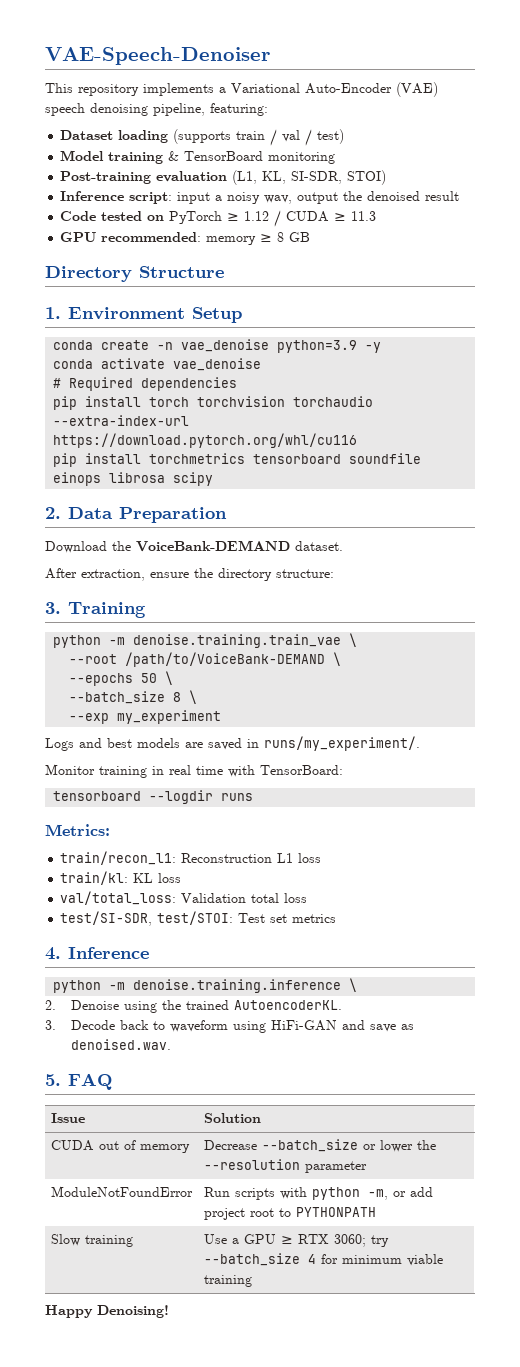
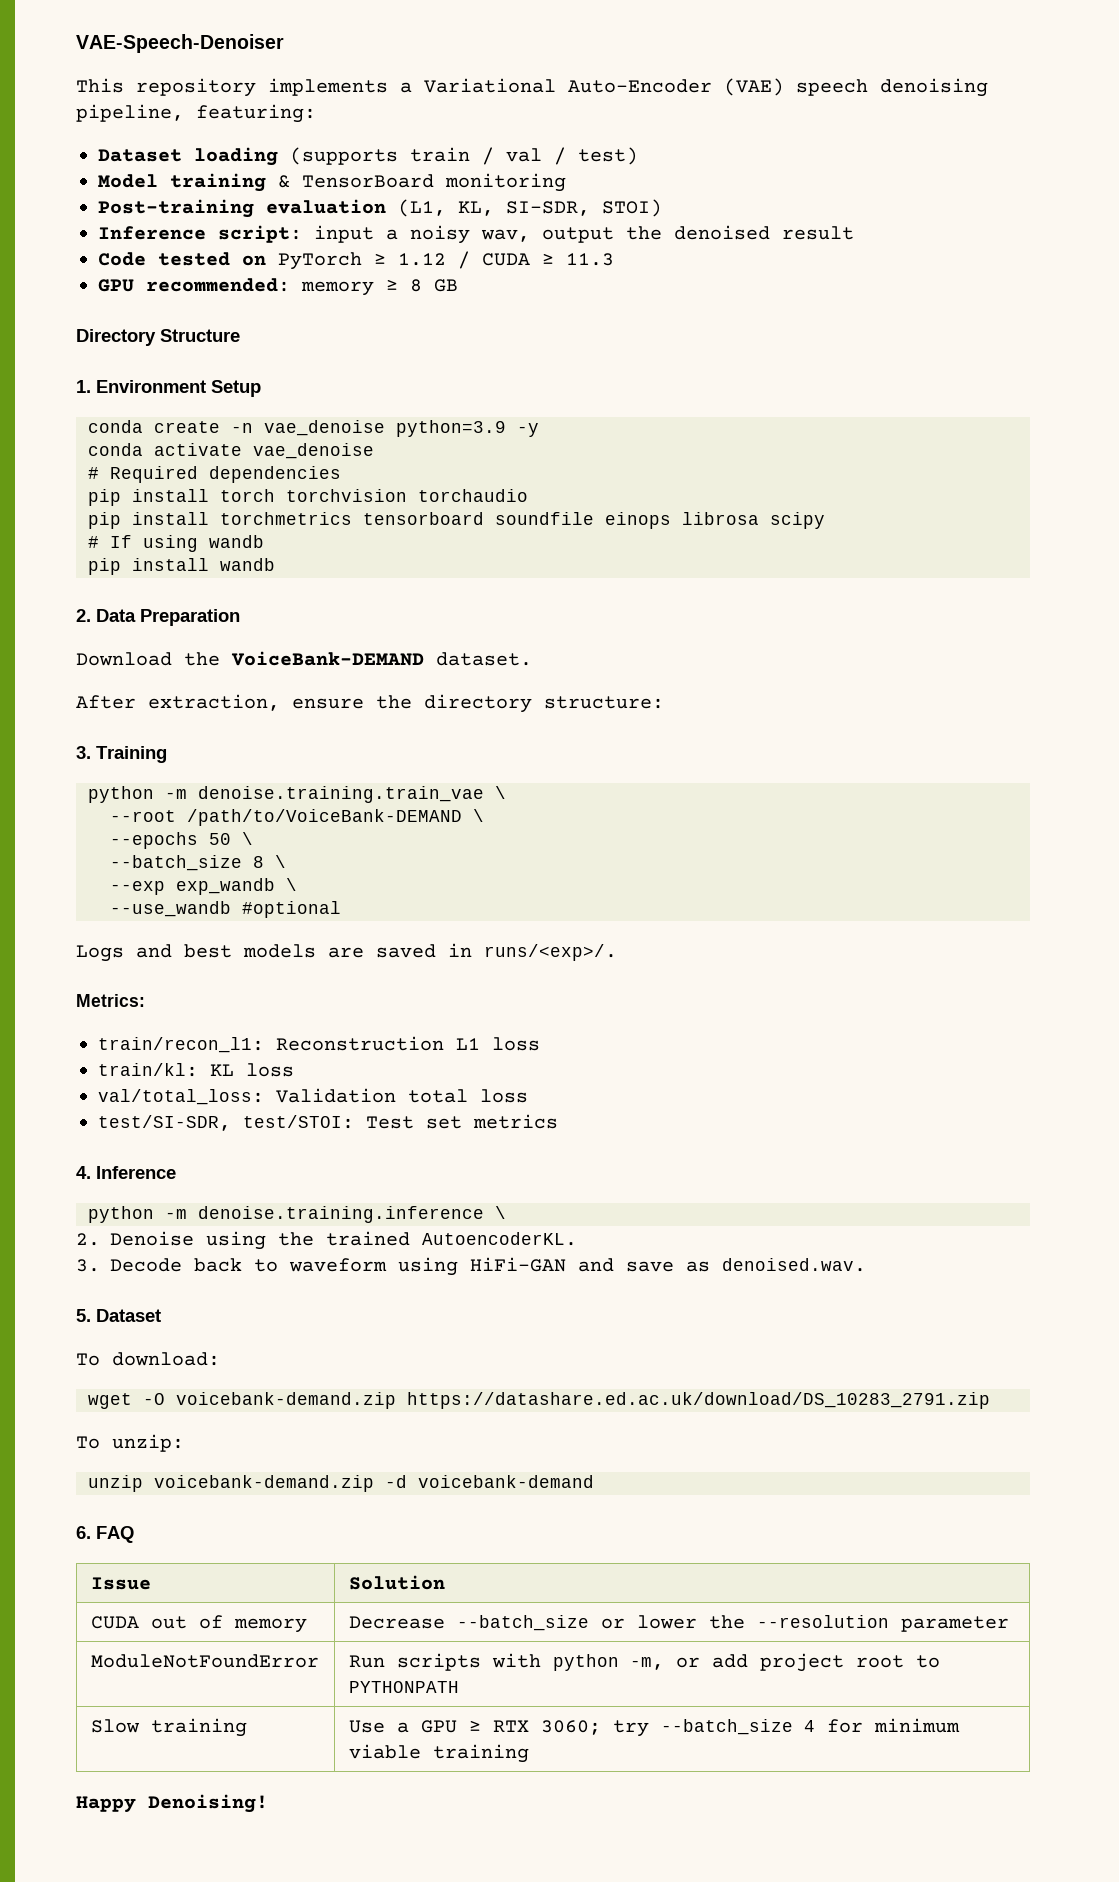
[53,415,190,426] [53,433,358,448] --extra-index-url https://download.pytorch.org/whl/cu116 -> (528, 495) none
(214, 479) none -> [88,535,264,552] [88,558,275,575] // # If using wandb // pip install wandb
[117,710,222,724] my_experiment -> [176,878,297,895] [110,901,341,918] exp_wandb \ // --use_wandb #optional
[264,736,420,751] [45,764,343,778] [53,790,254,804] runs/my_experiment/. // Monitor training in real time with TensorBoard: // tensorboard --logdir runs -> [484,944,617,961] runs/<exp>/.
(61, 1080) none -> [96,1309,161,1322] [76,1352,220,1366] [88,1392,990,1409] [76,1434,184,1452] [88,1475,594,1492] [76,1526,91,1539] Dataset // To download: // wget -O voicebank-demand.zip https://datashare.ed.ac.uk/download/DS_10283_2791.zip // To unzip: // unzip voicebank-demand.zip -d voicebank-demand // 6.

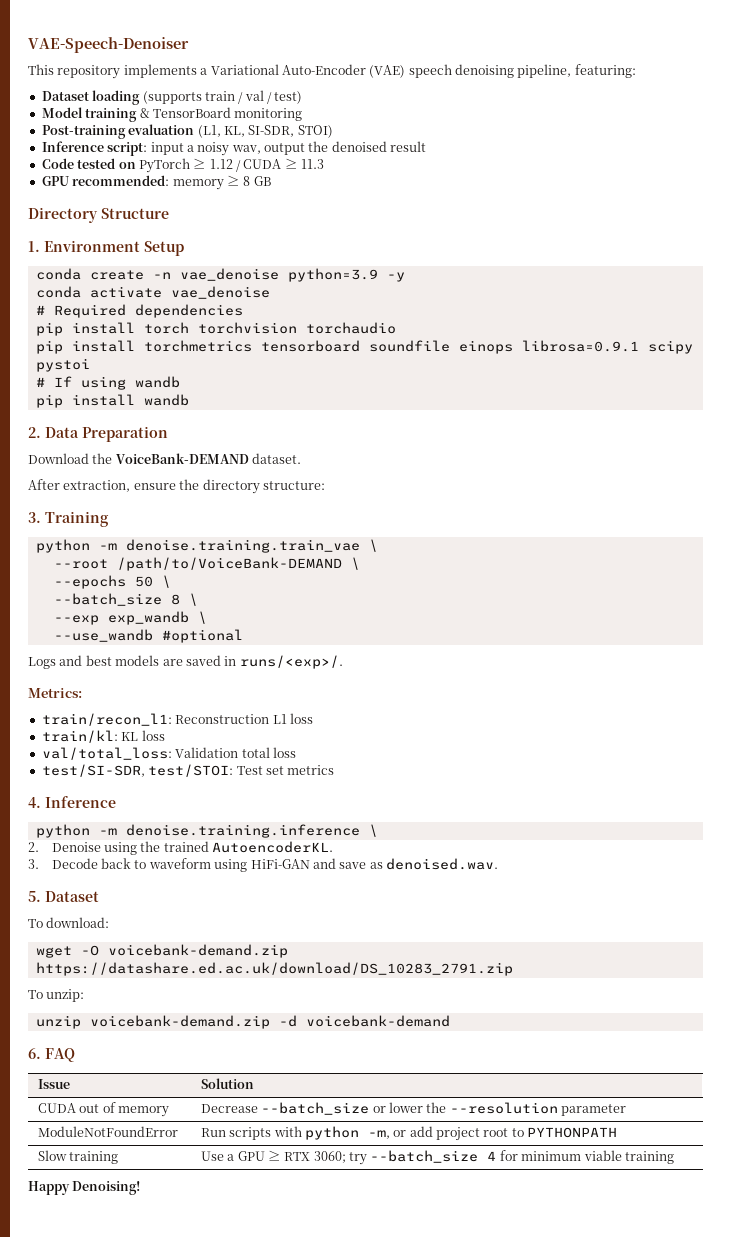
[682,512,759,525] librosa -> [521,340,639,352] librosa=0.9.1
(825, 520) none -> [35,358,90,372] pystoi

